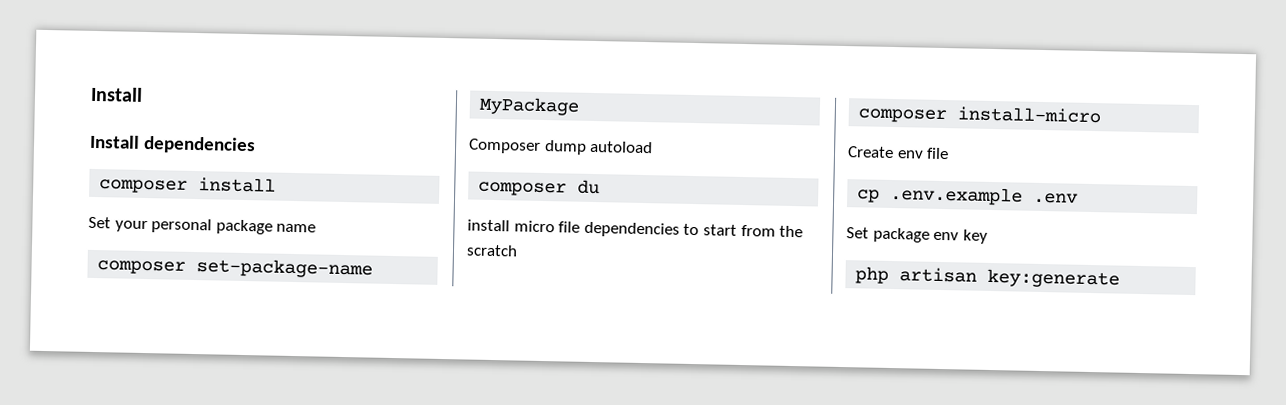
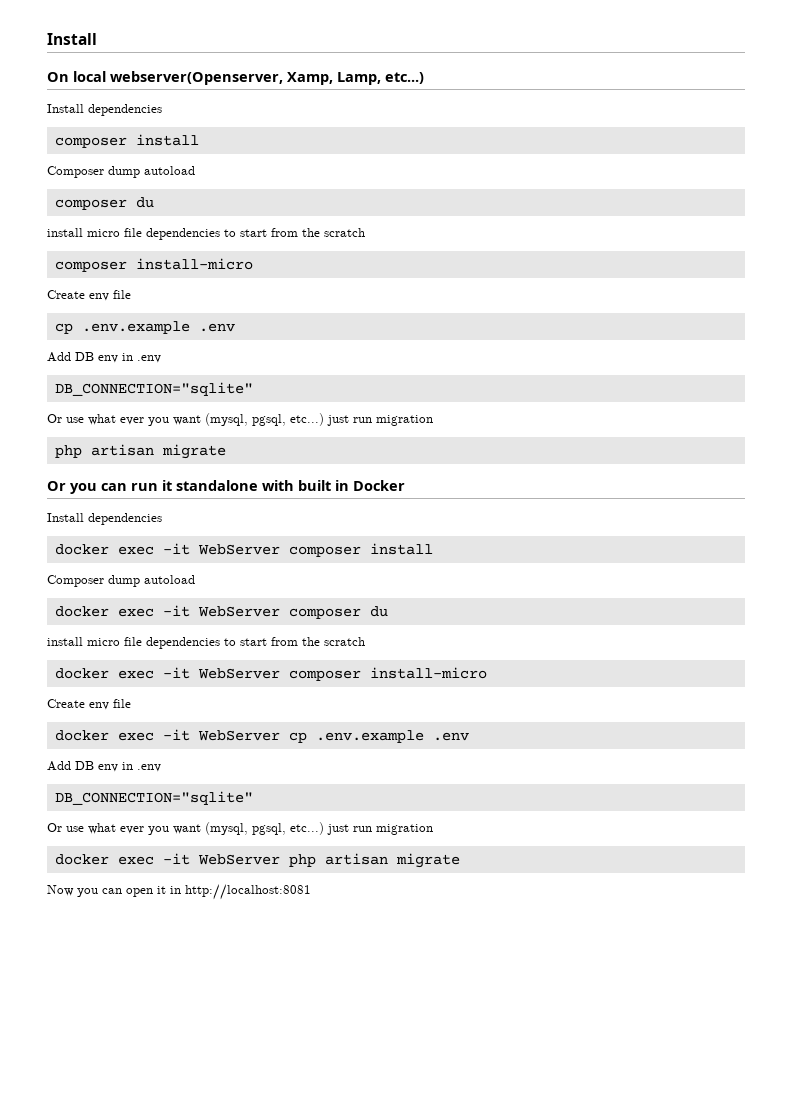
[89,134,256,155] [99,177,277,194] [88,216,317,235] [97,258,374,279] [479,96,581,116] Install dependencies // composer install // Set your personal package name // composer set-package-name MyPackage -> [47,71,424,85] [47,104,162,116] [54,134,199,148] On local webserver(Openserver, Xamp, Lamp, etc...) // Install dependencies // composer install
[846,227,988,244] [855,266,1121,289] Set package env key // php artisan key:generate -> [47,352,161,363] [54,382,253,396] [47,413,433,426] [54,444,226,459] [47,480,405,494] [47,513,162,525] [54,543,433,557] [47,575,195,587] [54,605,388,619] [47,637,365,649] [54,667,487,681] [47,699,131,710] [54,729,469,743] [47,761,161,772] [54,791,253,805] [47,822,433,835] [54,853,460,868] [47,884,311,900] Add DB env in .env // DB_CONNECTION="sqlite" // Or use what ever you want (mysql, pgsql, etc...) just run migration // php artisan migrate // Or you can run it standalone with built in Docker // Install dependencies // docker exec -it WebServer composer install // Composer dump autoload // docker exec -it WebServer composer du // install micro file dependencies to start from the scratch // docker exec -it WebServer composer install-micro // Create env file // docker exec -it WebServer cp .env.example .env // Add DB env in .env // DB_CONNECTION="sqlite" // Or use what ever you want (mysql, pgsql, etc...) just run migration // docker exec -it WebServer php artisan migrate // Now you can open it in http://localhost:8081

